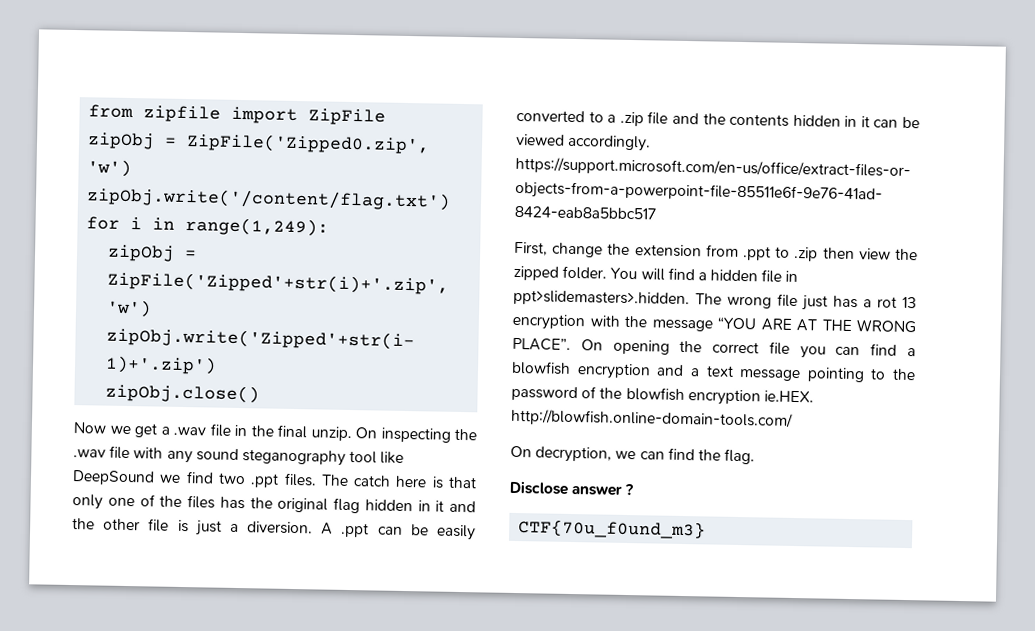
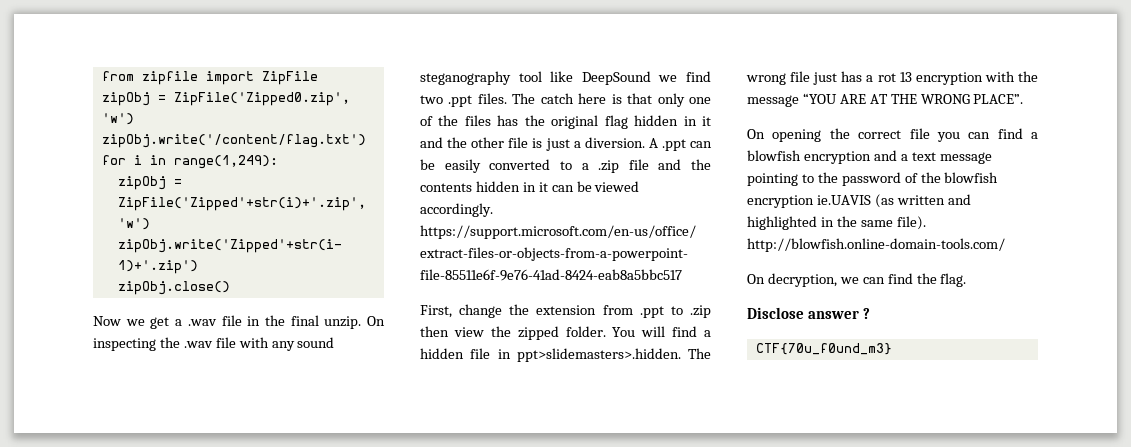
(571, 344) none -> (1024, 99) //
[763,390,814,403] ie.HEX. -> [816,194,971,208] [747,216,926,230] ie.UAVIS (as written and highlighted in the same file).

